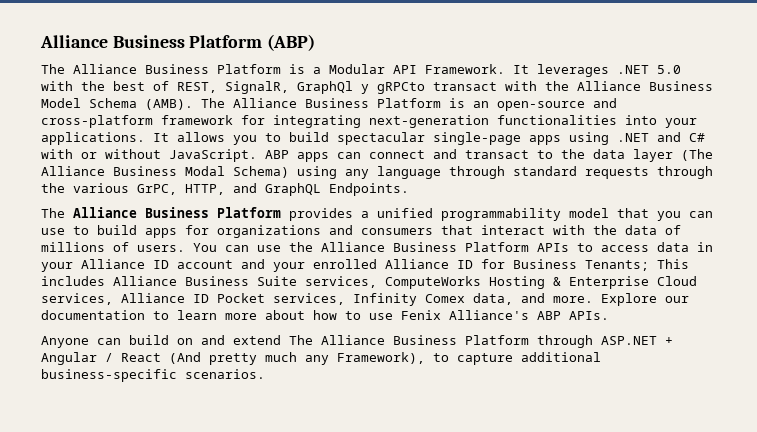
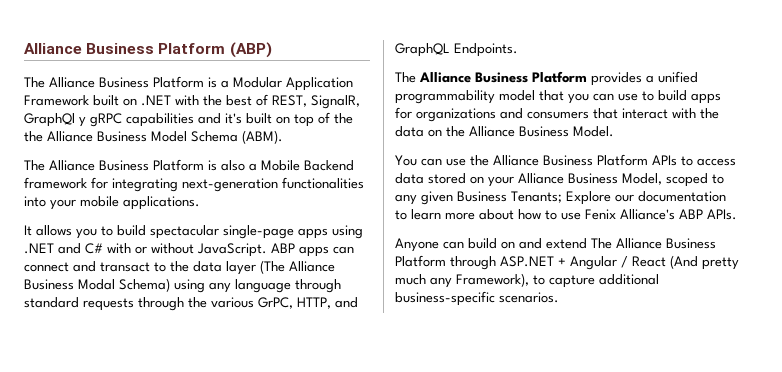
[393,64,681,77] API Framework. It leverages .NET 5.0 -> [286,77,353,91] [24,95,171,106] Application Framework built on .NET
[377,81,537,94] gRPCto transact with -> [90,112,353,127] gRPC capabilities and it's built on top of the
[145,98,617,111] [41,115,153,128] (AMB). The Alliance Business Platform is an open-source and cross-platform -> [242,130,283,144] [24,159,354,171] (ABM). // The Alliance Business Platform is also a Mobile Backend
(697, 123) none -> [80,196,119,207] mobile
(145, 138) none -> (200, 203) //
[665,225,681,235] [41,242,185,252] of millions of users. -> [428,126,614,137] on the Alliance Business Model. //
[697,242,713,252] [41,259,689,272] [41,276,697,289] [41,293,593,306] in your Alliance ID account and your enrolled Alliance ID for Business Tenants; This includes Alliance Business Suite services, ComputeWorks Hosting & Enterprise Cloud services, Alliance ID Pocket services, Infinity Comex data, and more. -> [428,173,724,187] [395,191,562,205] stored on your Alliance Business Model, scoped to any given Business Tenants;

